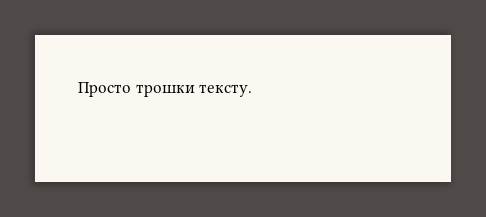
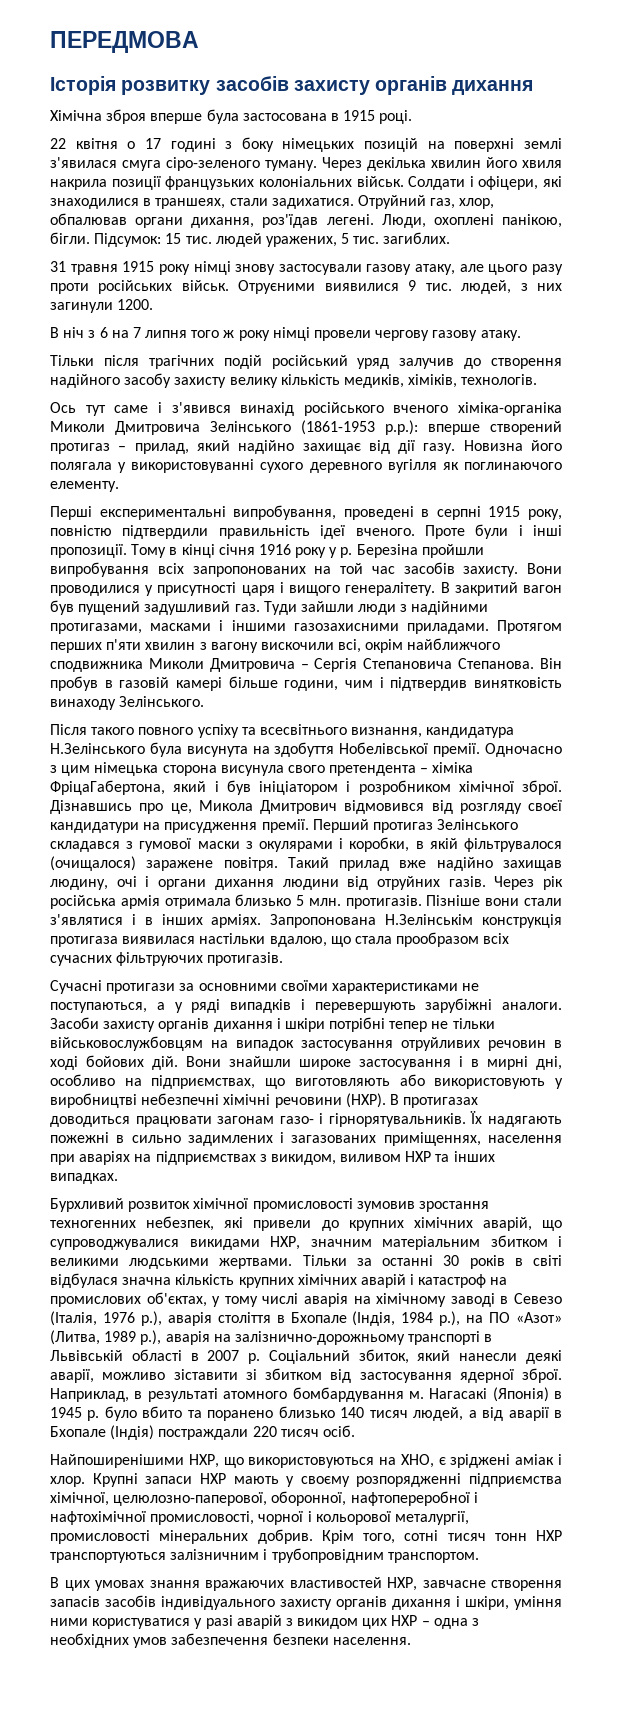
[78,82,253,97] Просто трошки тексту. -> [50,31,199,53] [50,76,534,95] [50,109,413,124] [50,137,562,152] [50,157,562,171] [50,176,562,190] [50,195,495,209] [50,213,563,228] [50,232,451,247] [50,261,563,275] [50,280,562,294] [50,299,154,313] [50,327,521,341] [50,355,562,369] [50,373,538,388] [50,402,562,416] [50,420,562,435] [50,440,562,454] [50,459,562,473] [50,481,119,492] [50,505,562,520] [50,524,562,539] [50,544,484,558] [50,562,562,577] [50,582,562,596] [50,600,489,615] [50,620,562,634] [50,638,501,653] [50,658,562,672] [50,676,562,691] [50,696,205,710] [50,724,515,738] [50,742,562,757] [50,762,474,776] [50,780,562,795] [50,800,562,814] [50,819,519,833] [50,837,562,852] [50,856,562,871] [50,876,563,890] [50,894,562,909] [50,914,562,928] [50,932,510,947] [50,952,284,966] [50,980,480,994] [50,998,562,1013] [50,1017,495,1032] [50,1036,562,1051] [50,1055,562,1070] [50,1074,563,1089] [50,1093,479,1108] [50,1111,562,1127] [50,1132,562,1146] [50,1151,495,1165] [50,1173,118,1184] [50,1198,489,1212] [50,1216,562,1231] [50,1235,562,1250] [50,1255,562,1269] [50,1273,508,1288] [50,1292,563,1307] [50,1311,563,1326] [50,1330,493,1345] [50,1349,562,1364] [50,1368,562,1383] [50,1387,562,1402] [50,1406,562,1421] [50,1425,355,1440] [50,1454,562,1468] [50,1473,562,1487] [50,1491,478,1506] [50,1511,469,1525] [50,1529,562,1544] [50,1548,479,1563] [50,1577,562,1591] [50,1595,562,1610] [50,1615,480,1629] [50,1633,411,1648] ПЕРЕДМОВА // Історія розвитку засобів захисту органів дихання // Хімічна зброя вперше була застосована в 1915 році. // 22 квітня о 17 годині з боку німецьких позицій на поверхні землі з'явилася смуга сіро-зеленого туману. Через декілька хвилин його хвиля накрила позиції французьких колоніальних військ. Солдати і офіцери, які знаходилися в траншеях, стали задихатися. Отруйний газ, хлор, обпалював органи дихання, роз'їдав легені. Люди, охоплені панікою, бігли. Підсумок: 15 тис. людей уражених, 5 тис. загиблих. // 31 травня 1915 року німці знову застосували газову атаку, але цього разу проти російських військ. Отруєними виявилися 9 тис. людей, з них загинули 1200. // В ніч з 6 на 7 липня того ж року німці провели чергову газову атаку. // Тільки після трагічних подій російський уряд залучив до створення надійного засобу захисту велику кількість медиків, хіміків, технологів. // Ось тут саме і з'явився винахід російського вченого хіміка-органіка Миколи Дмитровича Зелінського (1861-1953 р.р.): вперше створений протигаз – прилад, який надійно захищає від дії газу. Новизна його полягала у використовуванні сухого деревного вугілля як поглинаючого елементу. // Перші експериментальні випробування, проведені в серпні 1915 року, повністю підтвердили правильність ідеї вченого. Проте були і інші пропозиції. Тому в кінці січня 1916 року у р. Березіна пройшли випробування всіх запропонованих на той час засобів захисту. Вони проводилися у присутності царя і вищого генералітету. В закритий вагон був пущений задушливий газ. Туди зайшли люди з надійними протигазами, масками і іншими газозахисними приладами. Протягом перших п'яти хвилин з вагону вискочили всі, окрім найближчого сподвижника Миколи Дмитровича – Сергія Степановича Степанова. Він пробув в газовій камері більше години, чим і підтвердив винятковість винаходу Зелінського. // Після такого повного успіху та всесвітнього визнання, кандидатура Н.Зелінського була висунута на здобуття Нобелівської премії. Одночасно з цим німецька сторона висунула свого претендента – хіміка ФріцаГабертона, який і був ініціатором і розробником хімічної зброї. Дізнавшись про це, Микола Дмитрович відмовився від розгляду своєї кандидатури на присудження премії. Перший протигаз Зелінського складався з гумової маски з окулярами і коробки, в якій фільтрувалося (очищалося) заражене повітря. Такий прилад вже надійно захищав людину, очі і органи дихання людини від отруйних газів. Через рік російська армія отримала близько 5 млн. протигазів. Пізніше вони стали з'являтися і в інших арміях. Запропонована Н.Зелінськім конструкція протигаза виявилася настільки вдалою, що стала прообразом всіх сучасних фільтруючих протигазів. // Сучасні протигази за основними своїми характеристиками не поступаються, а у ряді випадків і перевершують зарубіжні аналоги. Засоби захисту органів дихання і шкіри потрібні тепер не тільки військовослужбовцям на випадок застосування отруйливих речовин в ході бойових дій. Вони знайшли широке застосування і в мирні дні, особливо на підприємствах, що виготовляють або використовують у виробництві небезпечні хімічні речовини (НХР). В протигазах доводиться працювати загонам газо- і гірнорятувальників. Їх надягають пожежні в сильно задимлених і загазованих приміщеннях, населення при аваріях на підприємствах з викидом, виливом НХР та інших випадках. // Бурхливий розвиток хімічної промисловості зумовив зростання техногенних небезпек, які привели до крупних хімічних аварій, що супроводжувалися викидами НХР, значним матеріальним збитком і великими людськими жертвами. Тільки за останні 30 років в світі відбулася значна кількість крупних хімічних аварій і катастроф на промислових об'єктах, у тому числі аварія на хімічному заводі в Севезо (Італія, 1976 р.), аварія століття в Бхопале (Індія, 1984 р.), на ПО «Азот» (Литва, 1989 р.), аварія на залізнично-дорожньому транспорті в Львівській області в 2007 р. Соціальний збиток, який нанесли деякі аварії, можливо зіставити зі збитком від застосування ядерної зброї. Наприклад, в результаті атомного бомбардування м. Нагасакі (Японія) в 1945 р. було вбито та поранено близько 140 тисяч людей, а від аварії в Бхопале (Індія) постраждали 220 тисяч осіб. // Найпоширенішими НХР, що використовуються на ХНО, є зріджені аміак і хлор. Крупні запаси НХР мають у своєму розпорядженні підприємства хімічної, целюлозно-паперової, оборонної, нафтопереробної і нафтохімічної промисловості, чорної і кольорової металургії, промисловості мінеральних добрив. Крім того, сотні тисяч тонн НХР транспортуються залізничним і трубопровідним транспортом. // В цих умовах знання вражаючих властивостей НХР, завчасне створення запасів засобів індивідуального захисту органів дихання і шкіри, уміння ними користуватися у разі аварій з викидом цих НХР – одна з необхідних умов забезпечення безпеки населення.

